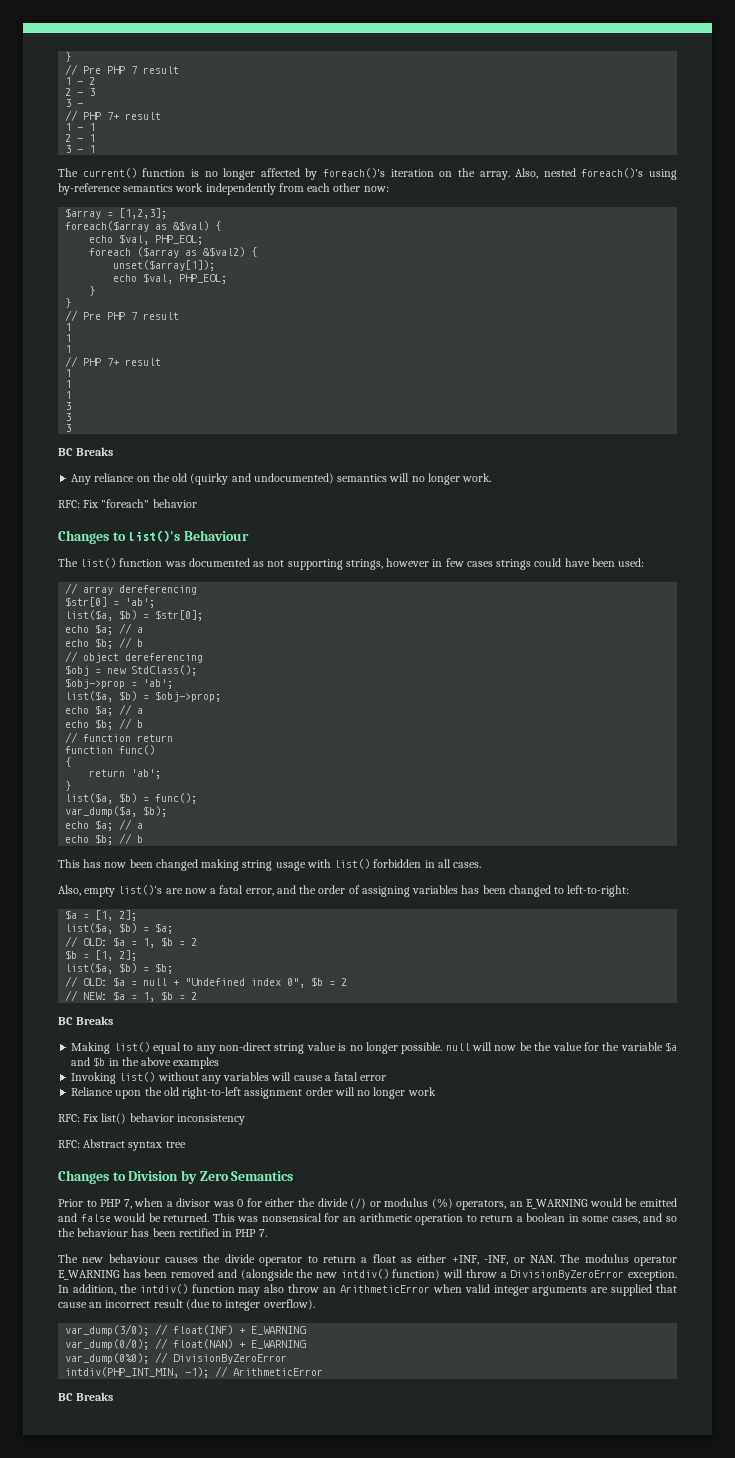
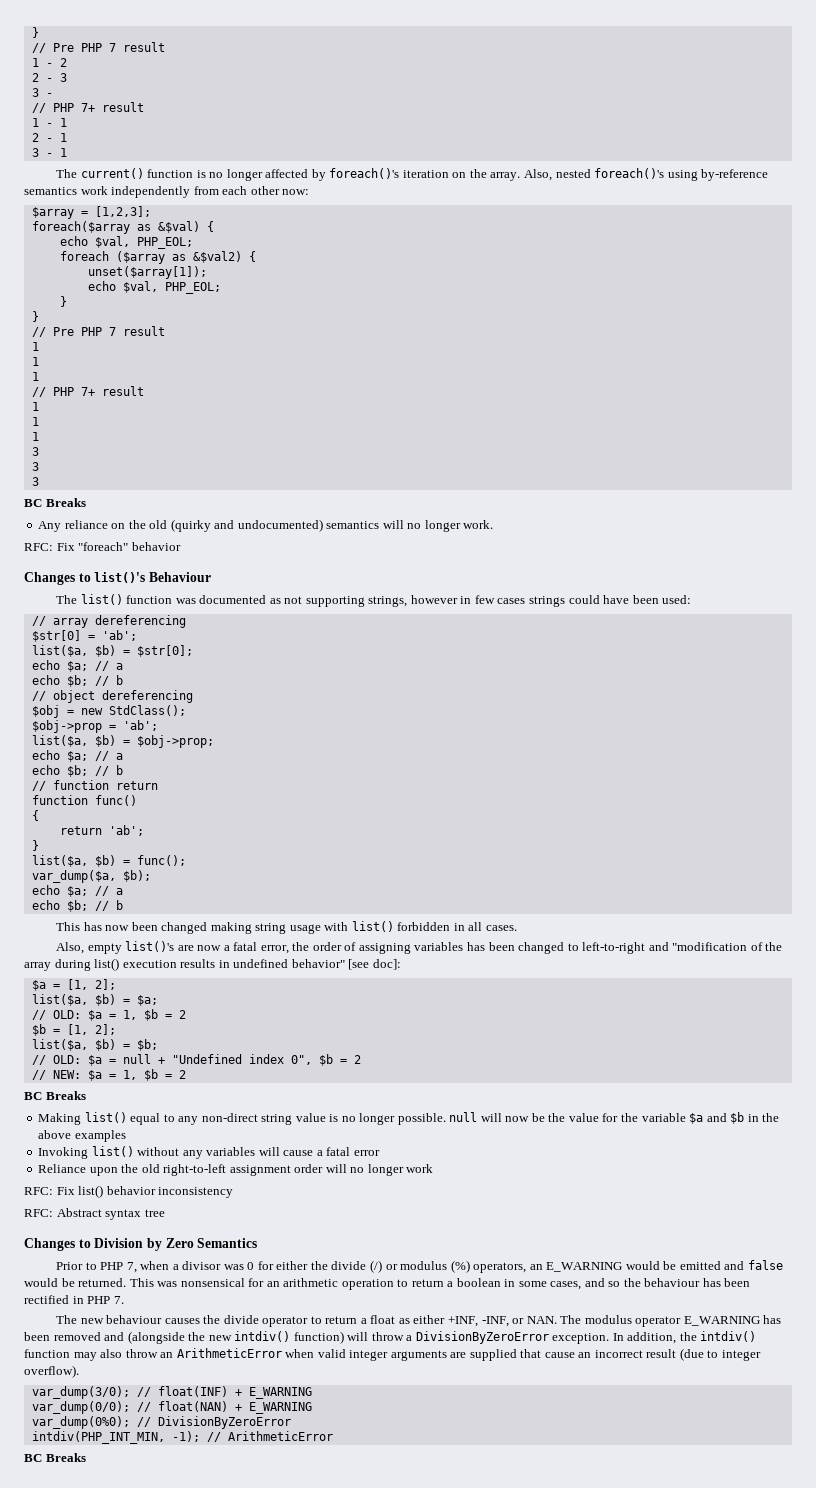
[276,885,296,894] and -> (289, 949) none
[567,885,630,897] left-to-right: -> [582,942,783,954] [24,958,401,971] left-to-right and "modification of the array during list() execution results in undefined behavior" [see doc]:

